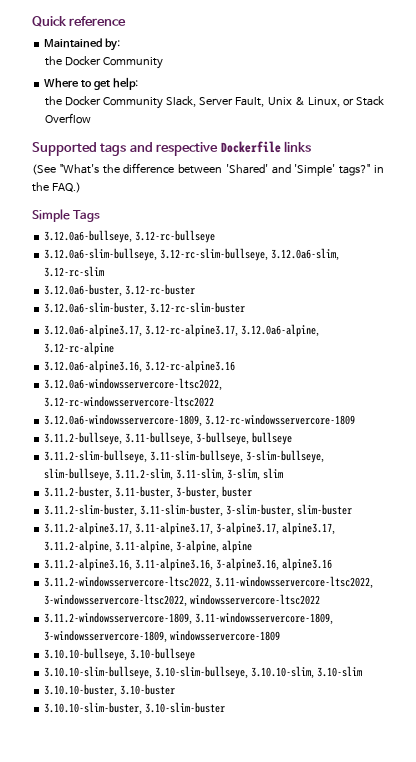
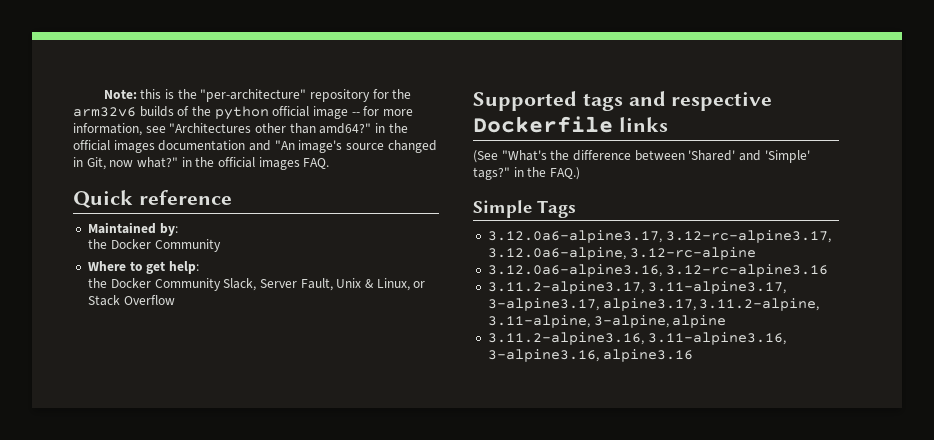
(32, 21) none -> [103,89,412,102] [73,106,413,120] [73,123,408,136] [73,140,437,153] [73,157,330,170] Note: this is the "per-architecture" repository for the arm32v6 builds of the python official image -- for more information, see "Architectures other than amd64?" in the official images documentation and "An image's source changed in Git, now what?" in the official images FAQ. //
[44,230,216,243] [44,248,340,261] [44,266,105,277] [44,284,196,296] [44,302,246,314] // 3.12.0a6-bullseye, 3.12-rc-bullseye // 3.12.0a6-slim-bullseye, 3.12-rc-slim-bullseye, 3.12.0a6-slim, 3.12-rc-slim // 3.12.0a6-buster, 3.12-rc-buster // 3.12.0a6-slim-buster, 3.12-rc-slim-buster -> (576, 209) none
[44,378,223,390] [44,396,215,407] [44,414,356,426] [44,432,293,445] [44,450,325,463] [44,468,283,481] [44,486,253,498] [44,504,353,516] // 3.12.0a6-windowsservercore-ltsc2022, 3.12-rc-windowsservercore-ltsc2022 // 3.12.0a6-windowsservercore-1809, 3.12-rc-windowsservercore-1809 // 3.11.2-bullseye, 3.11-bullseye, 3-bullseye, bullseye // 3.11.2-slim-bullseye, 3.11-slim-bullseye, 3-slim-bullseye, slim-bullseye, 3.11.2-slim, 3.11-slim, 3-slim, slim // 3.11.2-buster, 3.11-buster, 3-buster, buster // 3.11.2-slim-buster, 3.11-slim-buster, 3-slim-buster, slim-buster -> (828, 270) none
[44,576,374,588] [44,594,321,606] [44,612,334,624] [44,630,281,642] [44,648,196,661] [44,666,363,679] [44,684,176,696] [44,702,226,714] // 3.11.2-windowsservercore-ltsc2022, 3.11-windowsservercore-ltsc2022, 3-windowsservercore-ltsc2022, windowsservercore-ltsc2022 // 3.11.2-windowsservercore-1809, 3.11-windowsservercore-1809, 3-windowsservercore-1809, windowsservercore-1809 // 3.10.10-bullseye, 3.10-bullseye // 3.10.10-slim-bullseye, 3.10-slim-bullseye, 3.10.10-slim, 3.10-slim // 3.10.10-buster, 3.10-buster // 3.10.10-slim-buster, 3.10-slim-buster -> (693, 355) none

